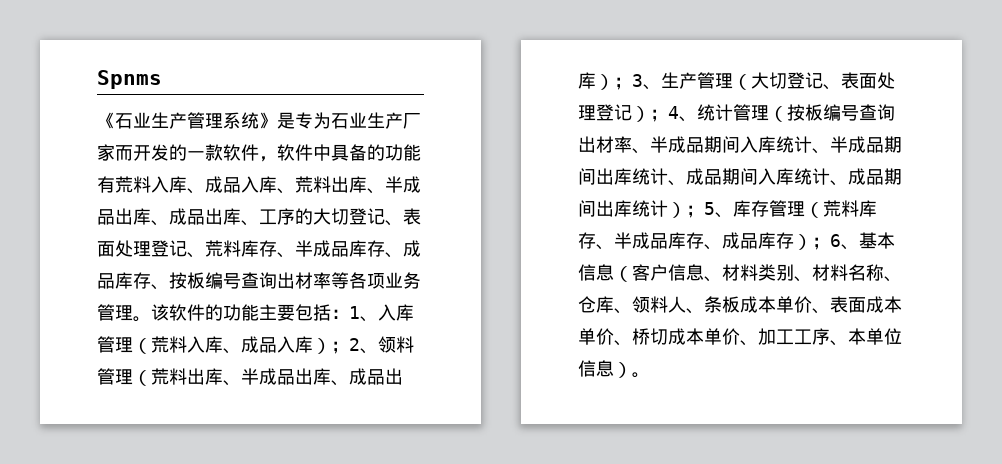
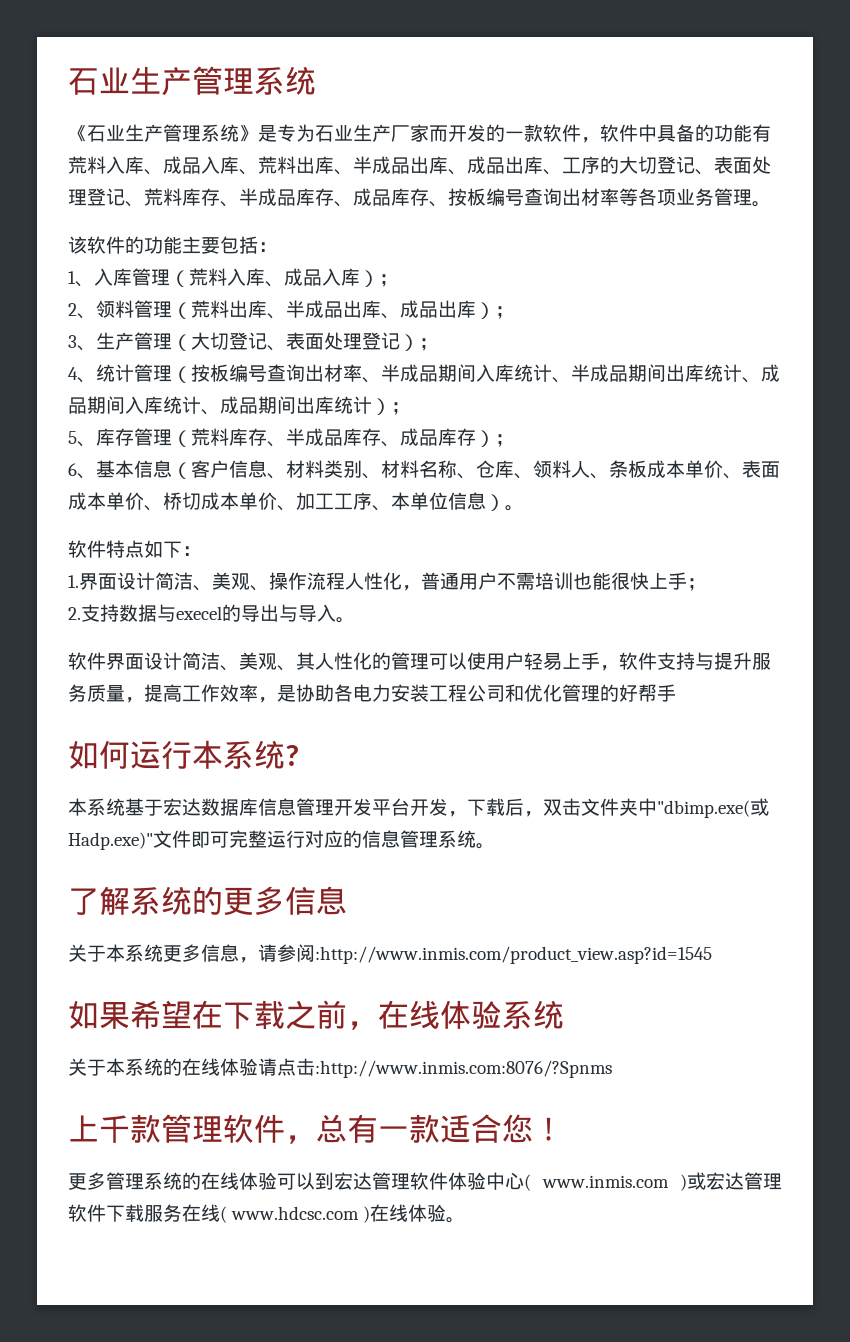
[97,70,162,89] Spnms -> [68,66,316,96] 石业生产管理系统
(151, 319) none -> (771, 204) //
(349, 314) none -> (277, 247) //
(349, 347) none -> (398, 280) //
(632, 83) none -> (514, 312) //
(668, 115) none -> (438, 344) //
(704, 211) none -> (410, 408) //
(830, 243) none -> (514, 440) //
(650, 375) none -> [68,540,201,558] [68,572,706,591] [68,604,355,623] [68,652,771,671] [68,684,676,703] [68,740,299,769] [68,798,769,818] [68,830,495,850] [68,886,347,916] [68,944,712,964] [68,1000,564,1030] [68,1058,612,1078] [68,1114,564,1144] [68,1172,782,1191] [68,1204,466,1223] // 软件特点如下： // 1.界面设计简洁、美观、操作流程人性化，普通用户不需培训也能很快上手； // 2.支持数据与execel的导出与导入。 // 软件界面设计简洁、美观、其人性化的管理可以使用户轻易上手，软件支持与提升服务质量，提高工作效率，是协助各电力安装工程公司和优化管理的好帮手 // 如何运行本系统? // 本系统基于宏达数据库信息管理开发平台开发，下载后，双击文件夹中"dbimp.exe(或Hadp.exe)"文件即可完整运行对应的信息管理系统。 // 了解系统的更多信息 // 关于本系统更多信息，请参阅:http://www.inmis.com/product_view.asp?id=1545 // 如果希望在下载之前，在线体验系统 // 关于本系统的在线体验请点击:http://www.inmis.com:8076/?Spnms // 上千款管理软件，总有一款适合您！ // 更多管理系统的在线体验可以到宏达管理软件体验中心( www.inmis.com )或宏达管理软件下载服务在线( www.hdcsc.com )在线体验。

